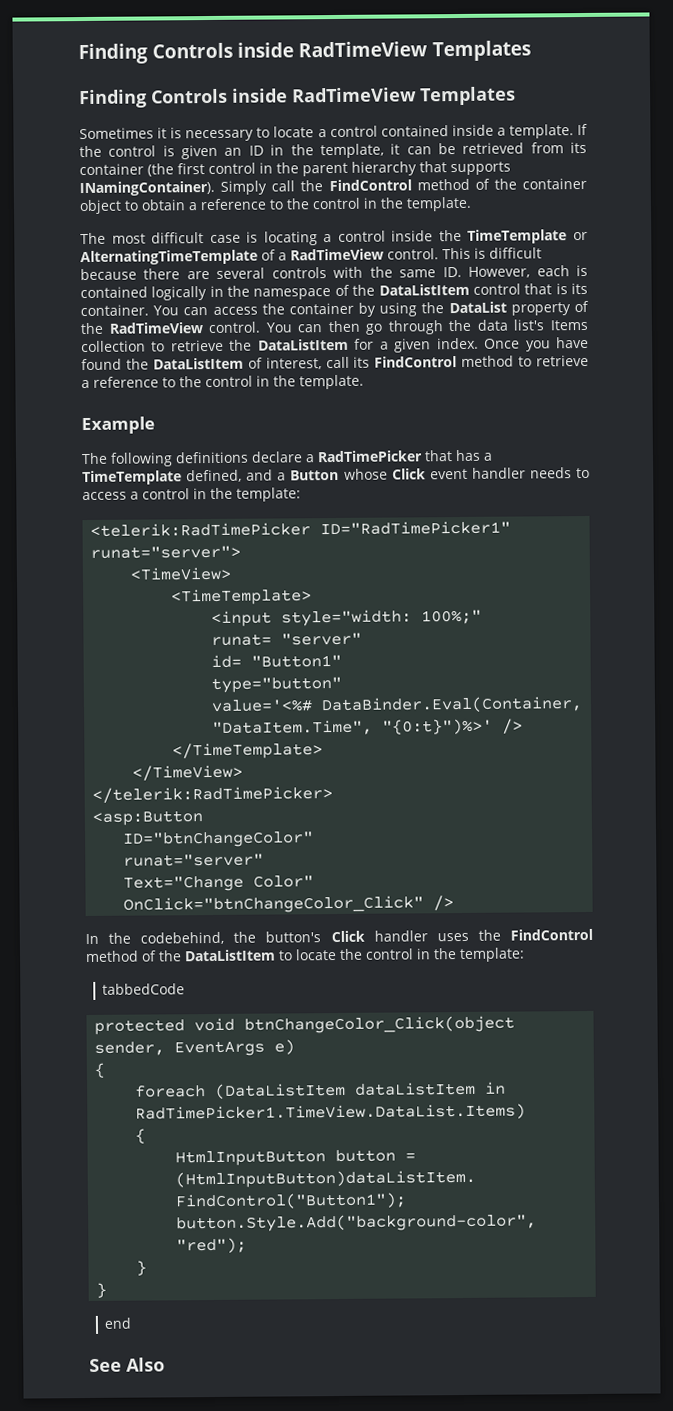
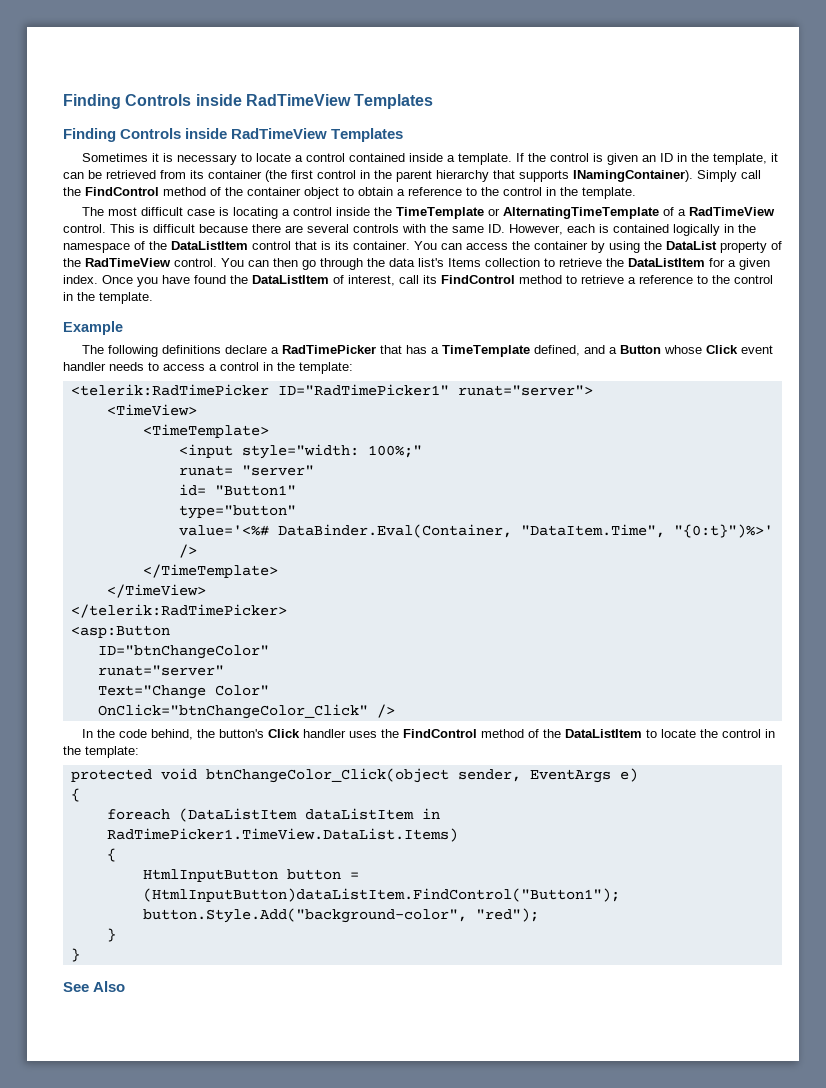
[140,931,225,945] codebehind, -> [119,729,194,740] code behind,
[102,983,186,995] // tabbedCode -> (139, 752) none
[104,1317,132,1329] // end -> (80, 955) none

